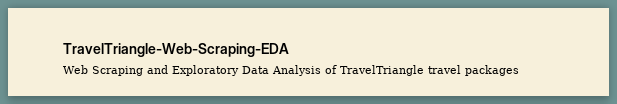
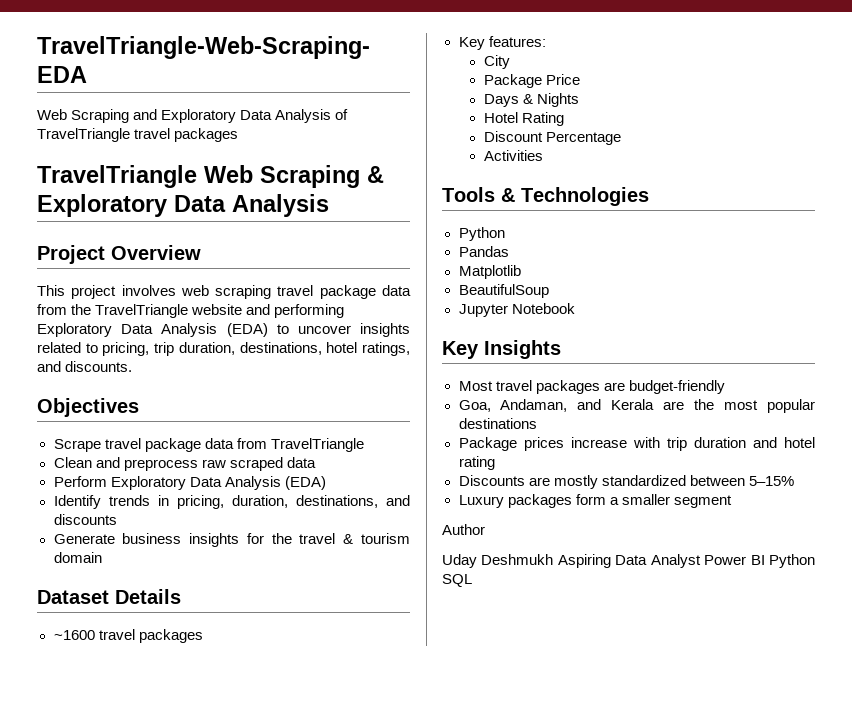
(519, 70) none -> [37,165,384,188] [37,194,329,217] [37,245,201,264] [37,285,411,299] [37,304,345,318] [37,323,410,337] [37,342,411,356] [37,361,133,372] [37,398,139,417] [53,438,364,452] [53,457,316,471] [53,476,326,490] [53,495,410,509] [53,514,117,525] [53,533,410,547] [53,552,102,563] [37,589,181,604] [53,629,203,643] [458,36,546,50] [483,55,510,69] [483,74,580,88] [483,93,579,107] [483,112,564,126] [483,131,621,145] [483,150,543,161] [442,187,649,206] [458,227,505,241] [458,246,509,257] [458,265,521,279] [458,284,549,298] [458,303,575,317] [442,340,561,359] [458,380,725,394] [458,399,816,413] [458,418,537,429] [458,437,815,451] [458,456,495,470] [458,475,794,489] [458,494,732,508] [442,524,485,535] [442,554,816,568] [442,574,472,587] // TravelTriangle Web Scraping & Exploratory Data Analysis // Project Overview // This project involves web scraping travel package data from the TravelTriangle website and performing Exploratory Data Analysis (EDA) to uncover insights related to pricing, trip duration, destinations, hotel ratings, and discounts. // Objectives // Scrape travel package data from TravelTriangle // Clean and preprocess raw scraped data // Perform Exploratory Data Analysis (EDA) // Identify trends in pricing, duration, destinations, and discounts // Generate business insights for the travel & tourism domain // Dataset Details // ~1600 travel packages // Key features: // City // Package Price // Days & Nights // Hotel Rating // Discount Percentage // Activities // Tools & Technologies // Python // Pandas // Matplotlib // BeautifulSoup // Jupyter Notebook // Key Insights // Most travel packages are budget-friendly // Goa, Andaman, and Kerala are the most popular destinations // Package prices increase with trip duration and hotel rating // Discounts are mostly standardized between 5–15% // Luxury packages form a smaller segment // Author // Uday Deshmukh Aspiring Data Analyst Power BI Python SQL

